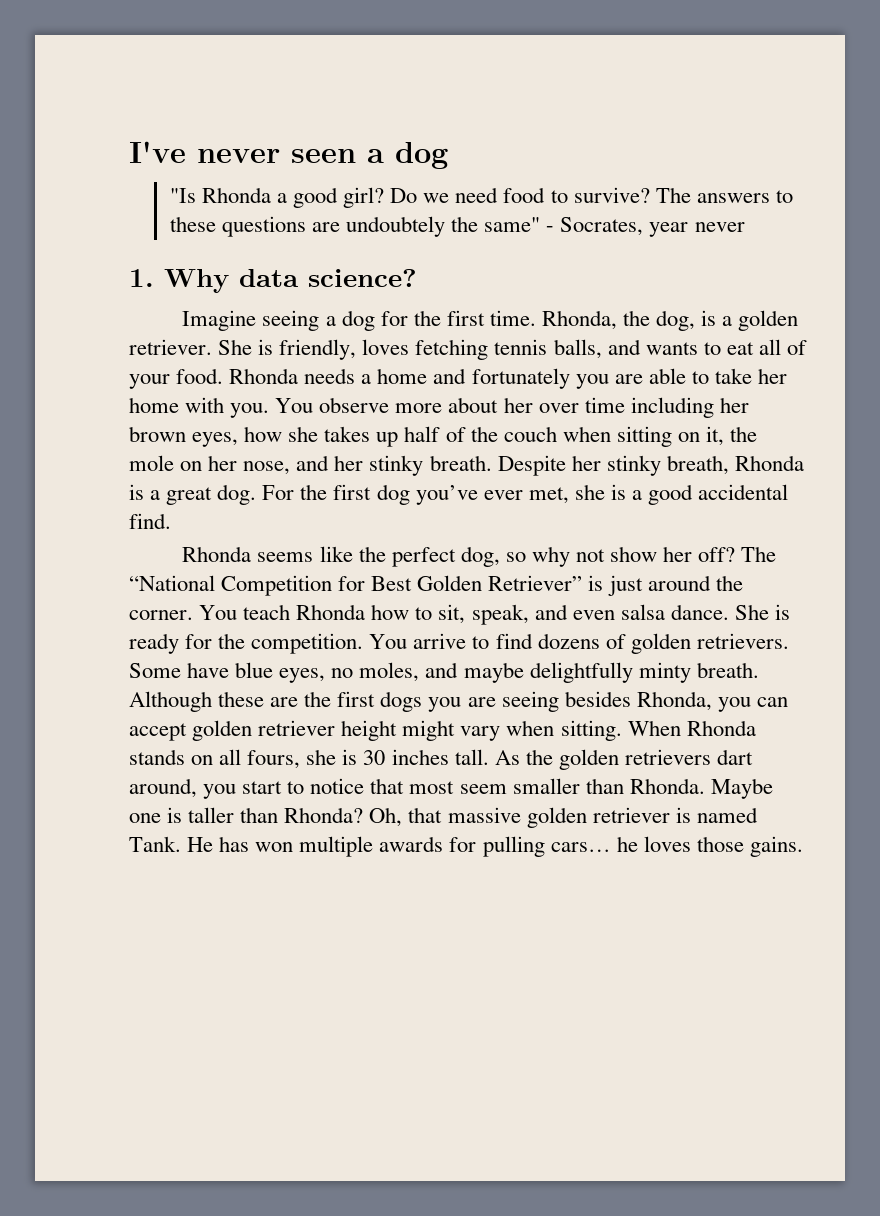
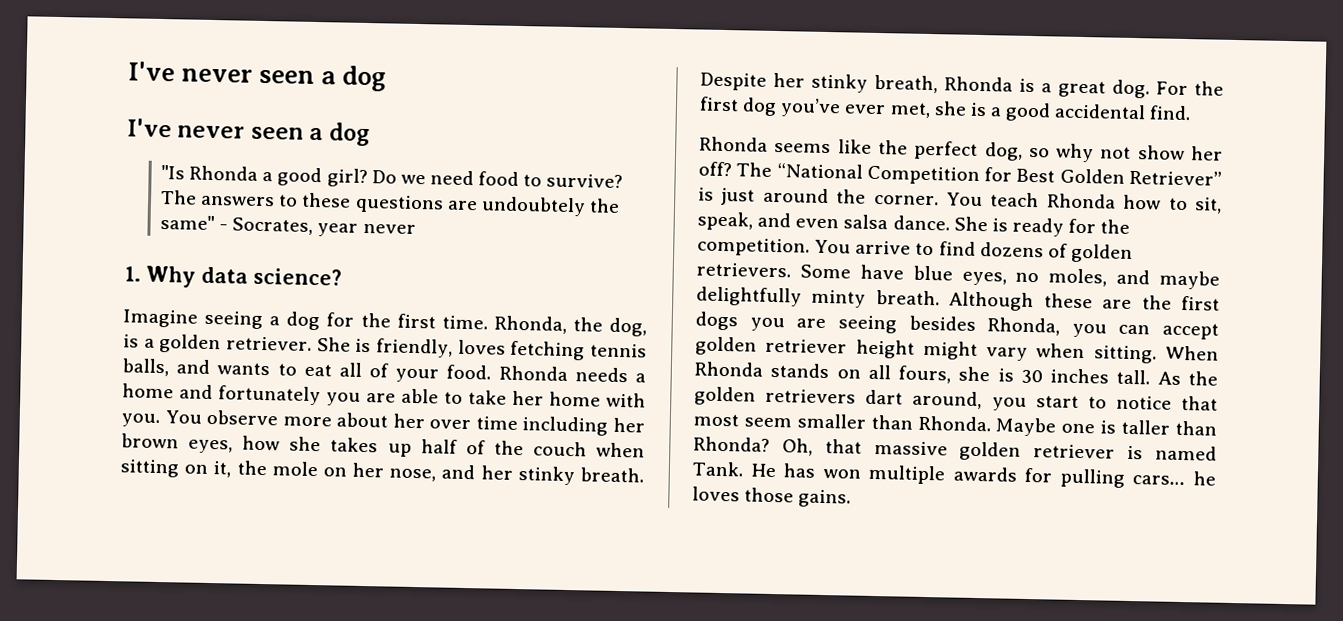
[129,141,448,169] I've never seen a dog -> [128,61,387,92] [127,118,370,147] I've never seen a dog // I've never seen a dog

